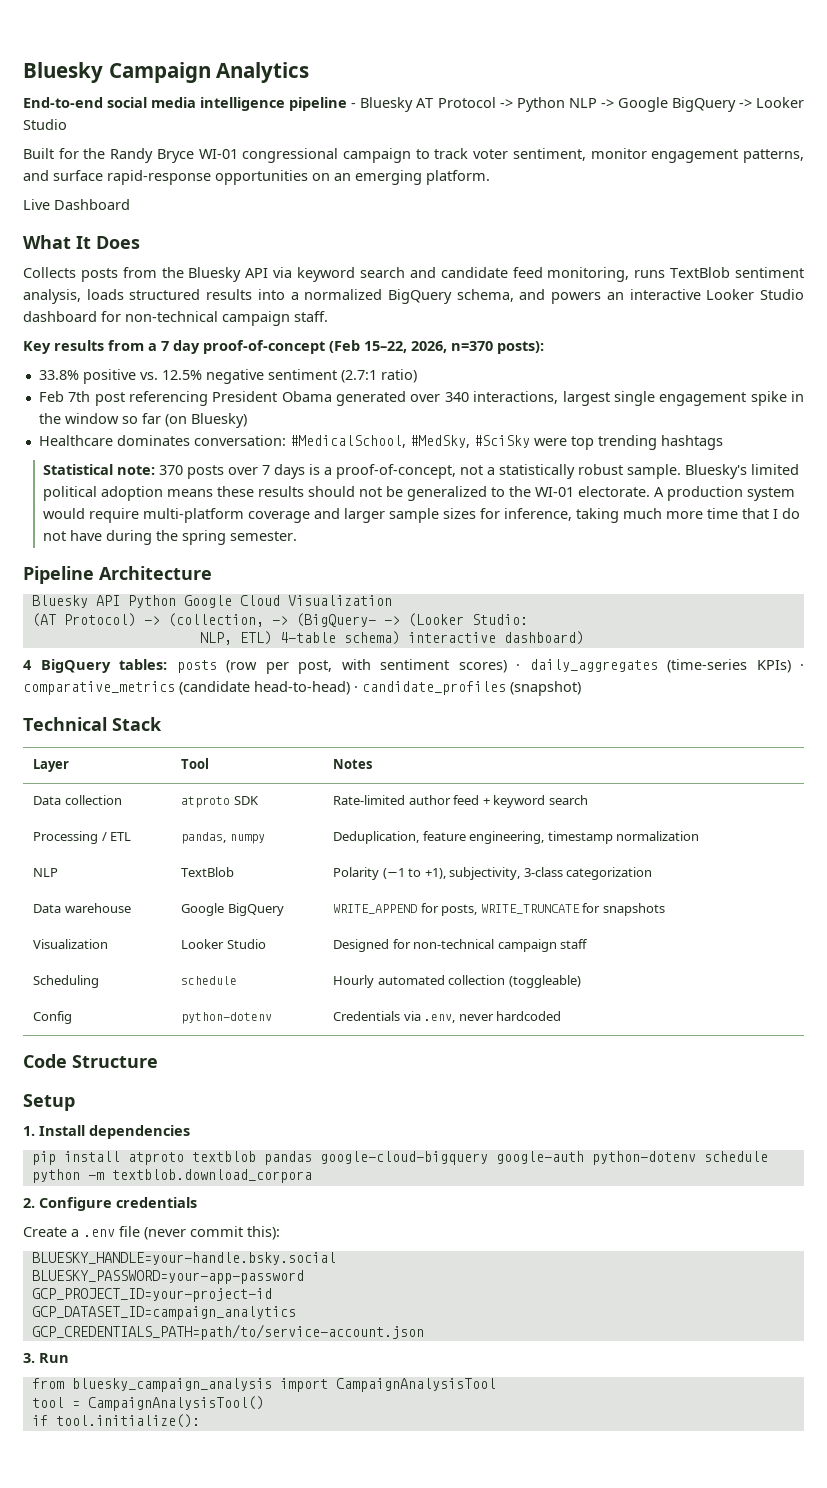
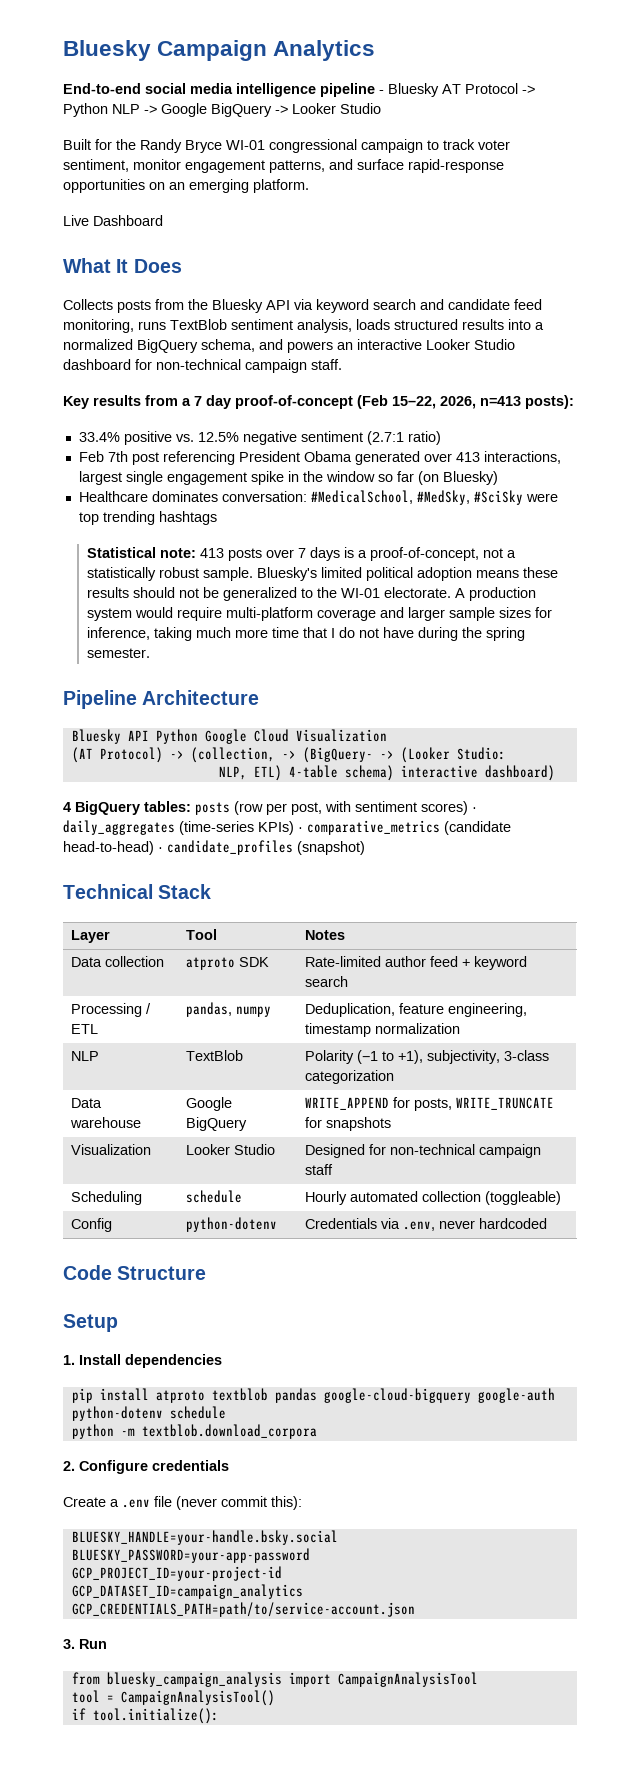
[451,341,493,351] n=370 -> [480,396,521,406] n=413
[38,370,79,380] 33.8% -> [78,432,120,442] 33.4%
[444,392,469,402] 340 -> [455,452,480,462] 413
[159,465,184,475] 370 -> [199,548,224,558] 413

